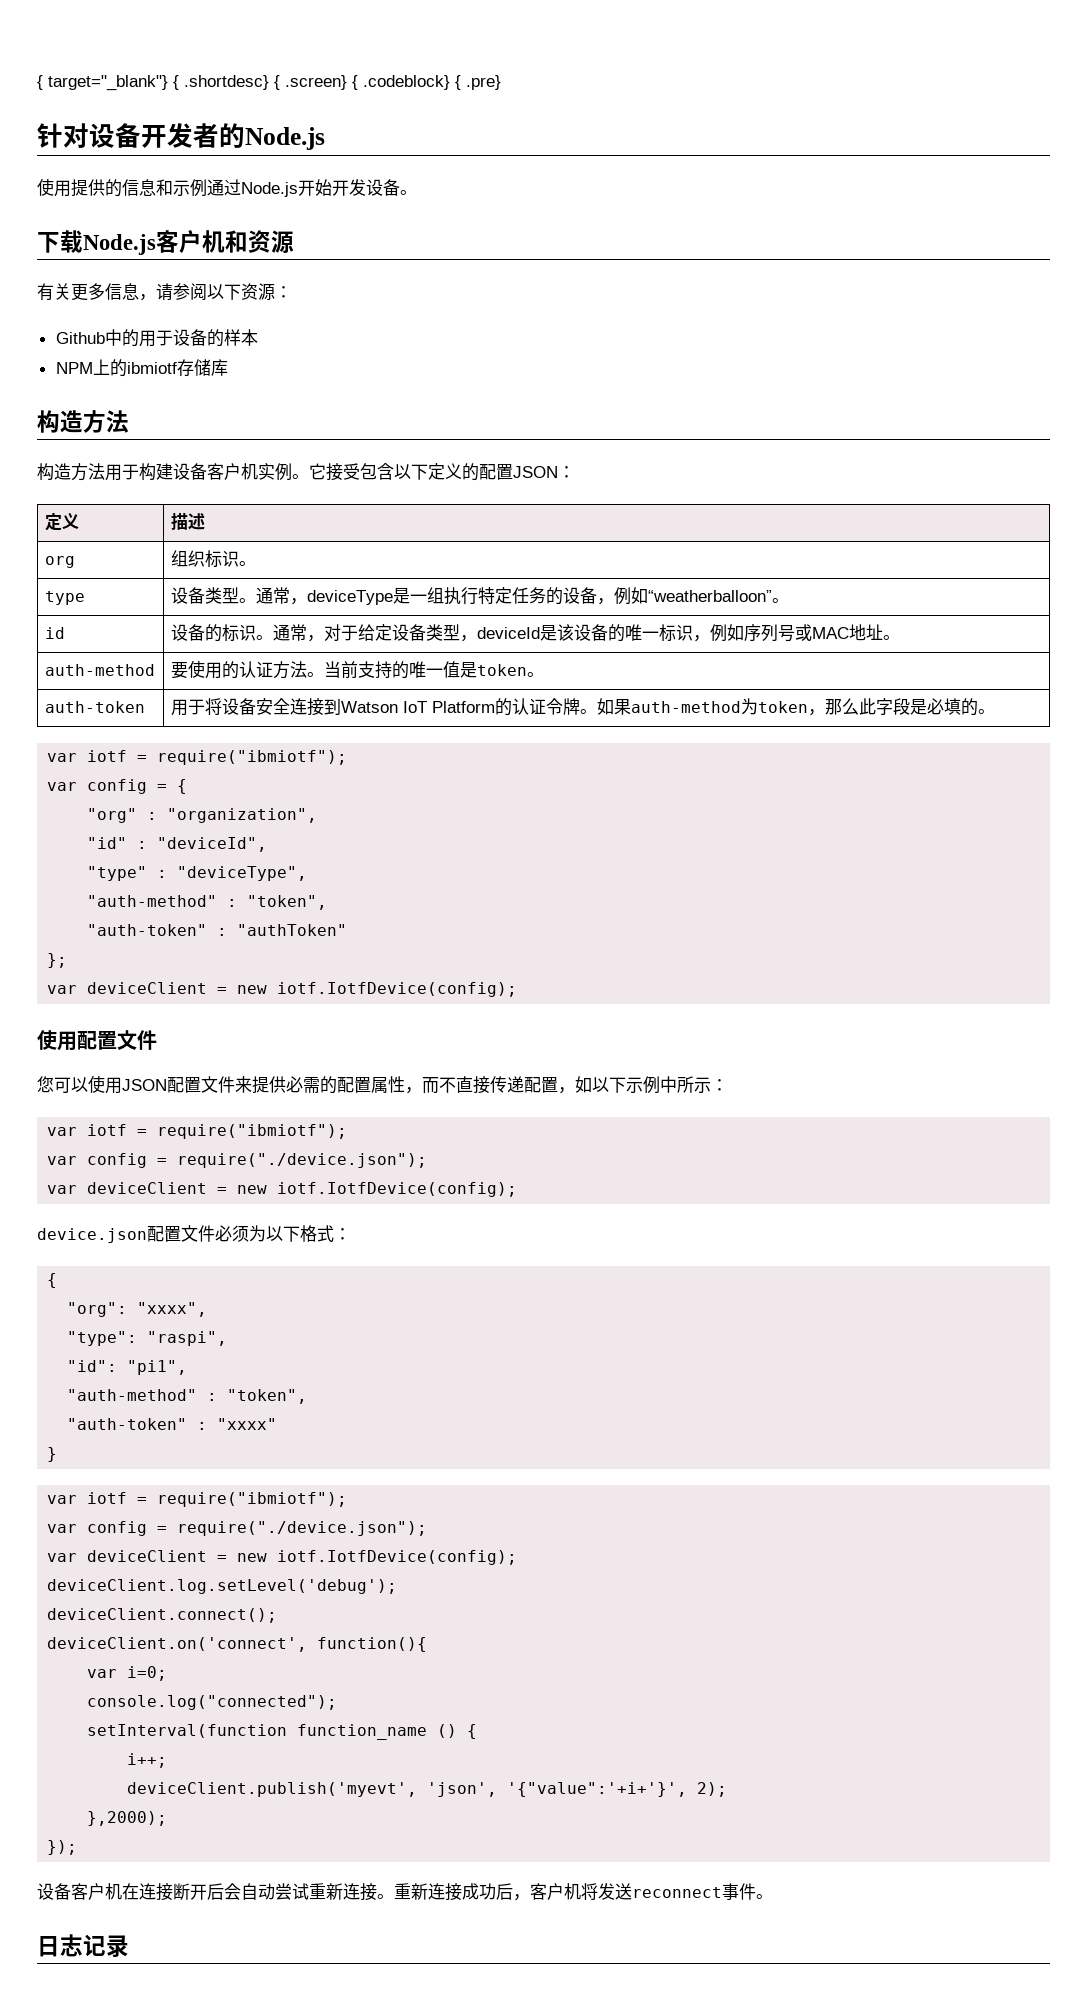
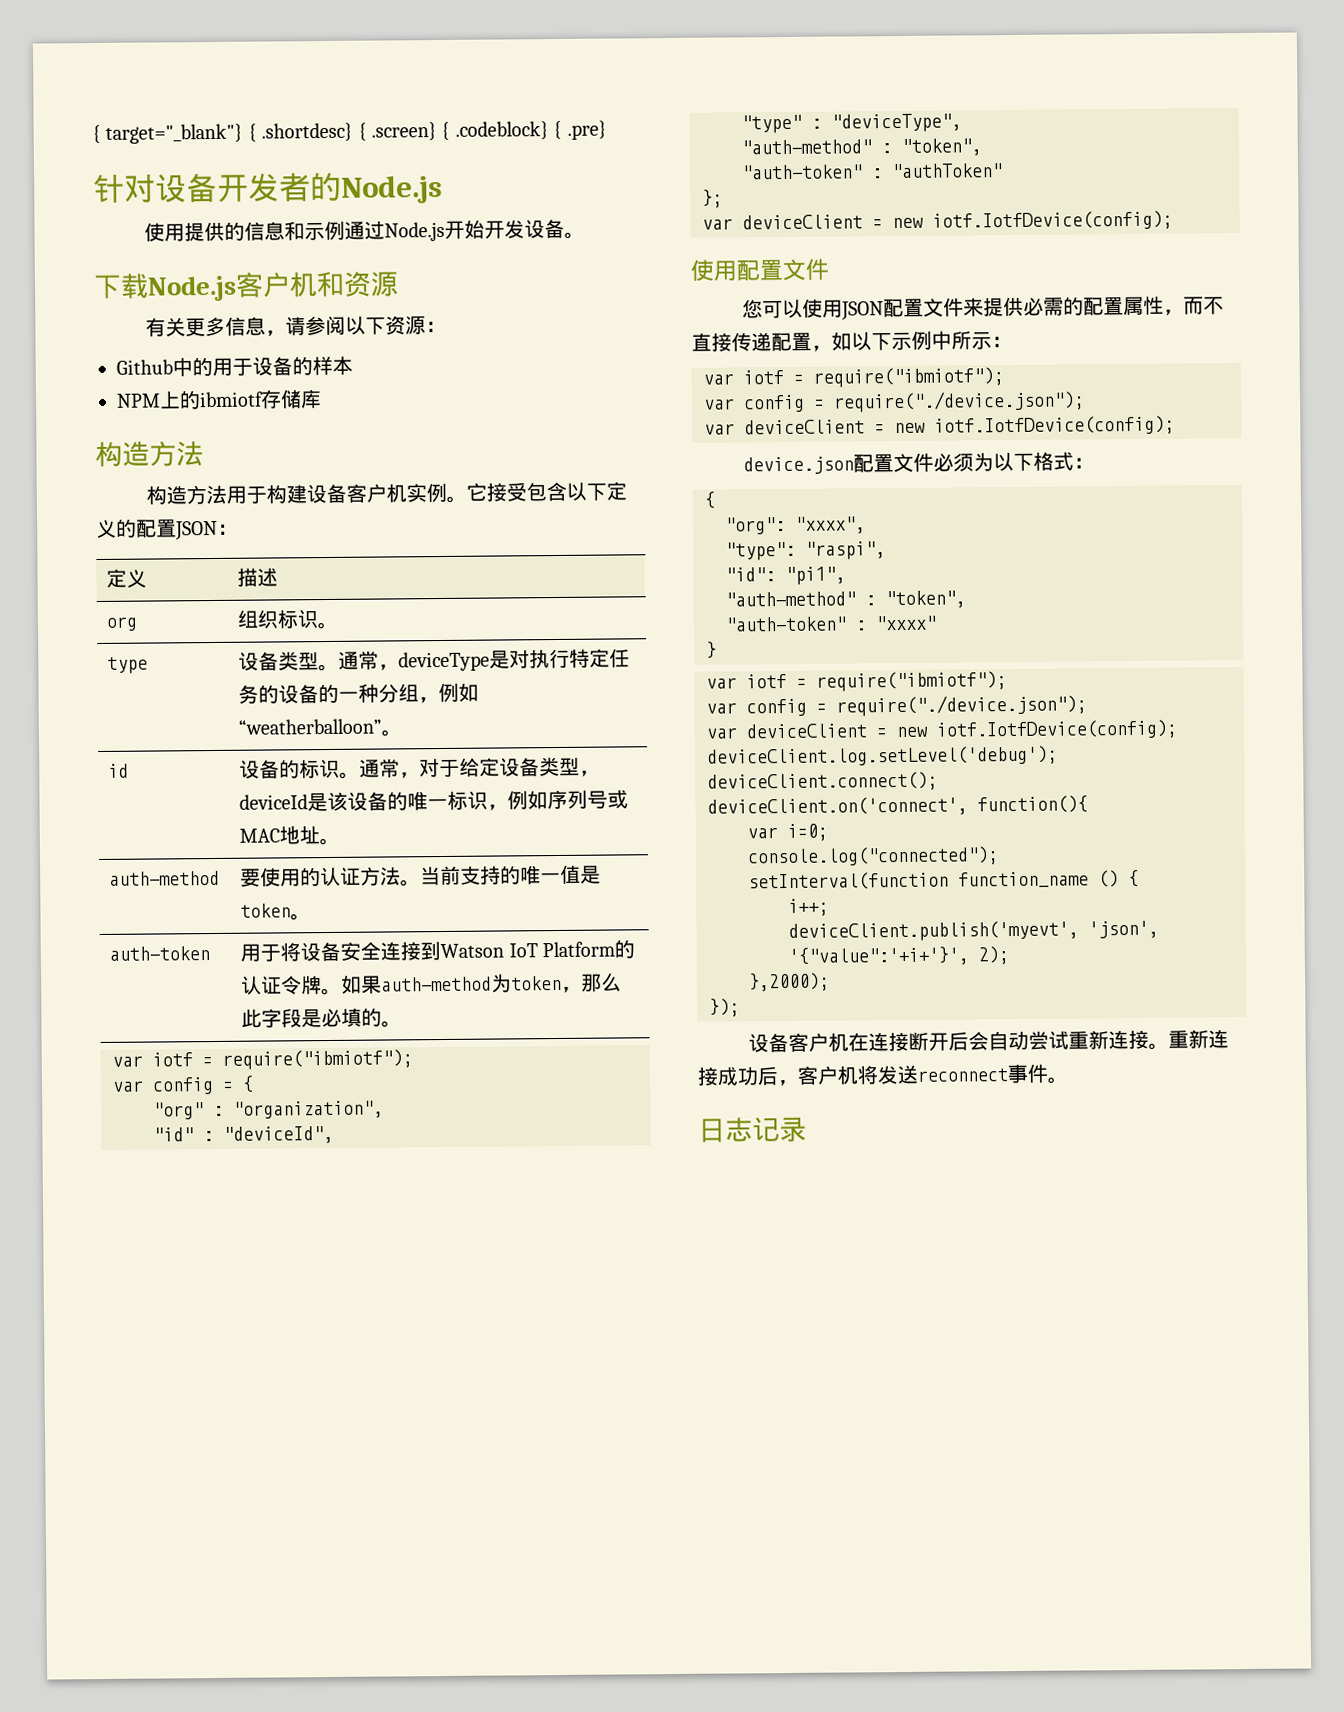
[409,587,444,604] 一组 -> [509,649,531,669] 对
(597, 595) none -> [318,683,420,704] 的一种分组

